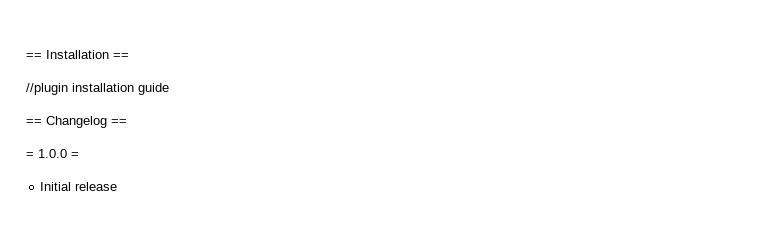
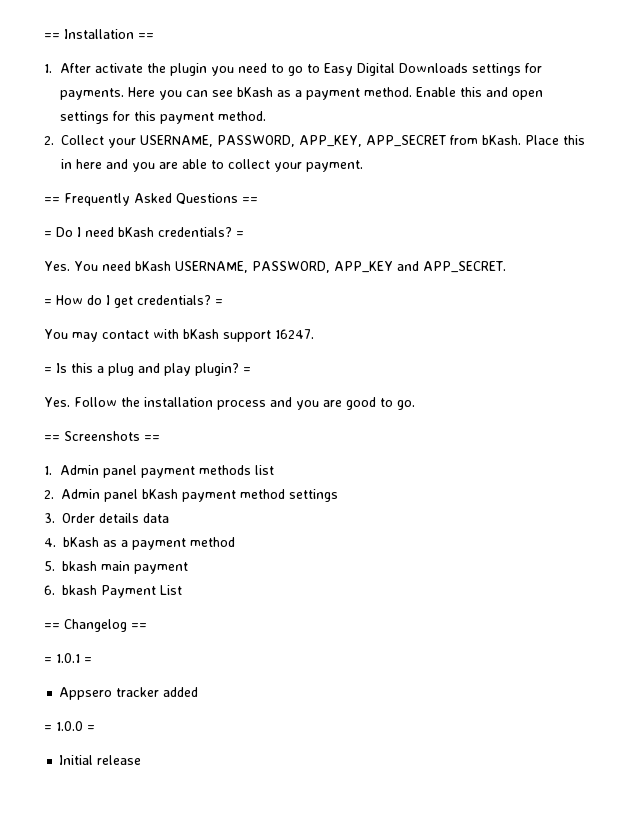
[26,83,169,95] [26,116,127,128] //plugin installation guide // == Changelog == -> [44,63,542,76] [59,87,543,100] [59,111,266,124] [44,135,585,148] [61,159,363,172] [44,193,258,206] [44,227,244,237] [44,261,506,273] [44,295,223,308] [44,329,314,342] [44,363,251,376] [44,397,415,410] [44,431,160,441] [44,465,274,478] [44,489,338,502] [44,513,169,523] [44,537,235,550] [44,561,188,574] [44,585,182,598] [44,619,147,632] [44,653,92,663] [59,687,199,700] 1. After activate the plugin you need to go to Easy Digital Downloads settings for payments. Here you can see bKash as a payment method. Enable this and open settings for this payment method. // 2. Collect your USERNAME, PASSWORD, APP_KEY, APP_SECRET from bKash. Place this in here and you are able to collect your payment. // == Frequently Asked Questions == // = Do I need bKash credentials? = // Yes. You need bKash USERNAME, PASSWORD, APP_KEY and APP_SECRET. // = How do I get credentials? = // You may contact with bKash support 16247. // = Is this a plug and play plugin? = // Yes. Follow the installation process and you are good to go. // == Screenshots == // 1. Admin panel payment methods list // 2. Admin panel bKash payment method settings // 3. Order details data // 4. bKash as a payment method // 5. bkash main payment // 6. bkash Payment List // == Changelog == // = 1.0.1 = // Appsero tracker added

